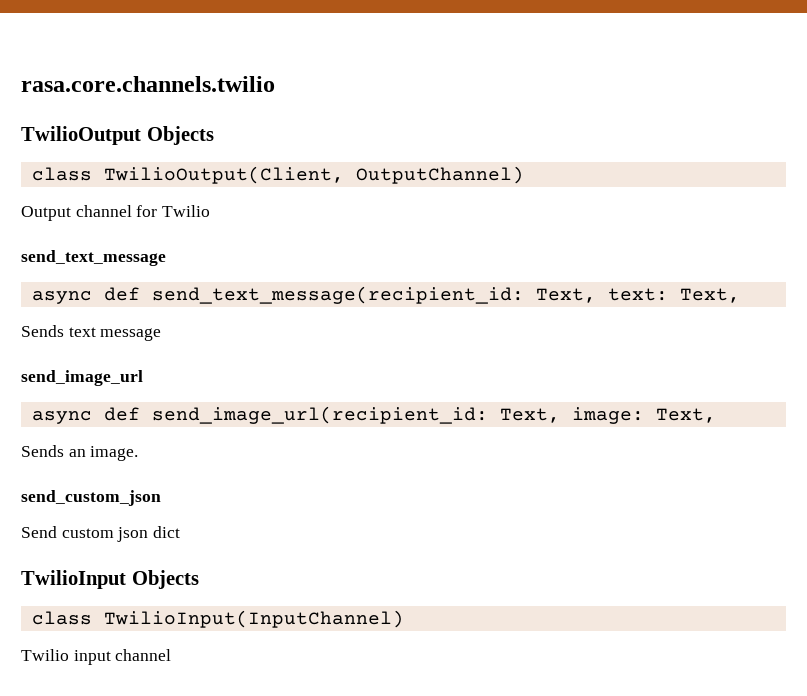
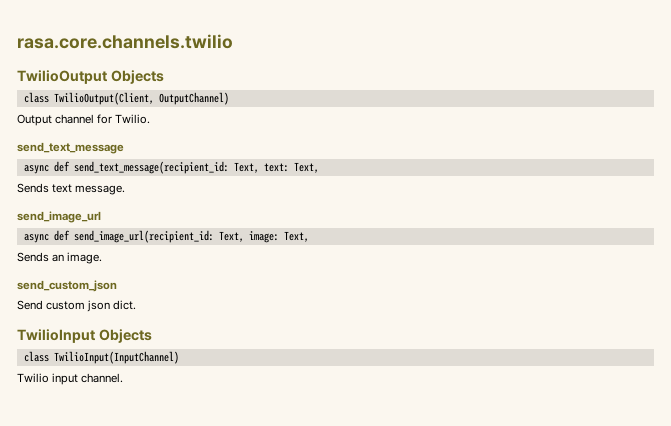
[162,205,211,217] Twilio -> [115,114,151,124] Twilio.
[100,328,162,341] message -> [75,185,126,195] message.
[153,526,181,538] dict -> [113,300,137,310] dict.
[115,649,172,661] channel -> [81,373,124,383] channel.

